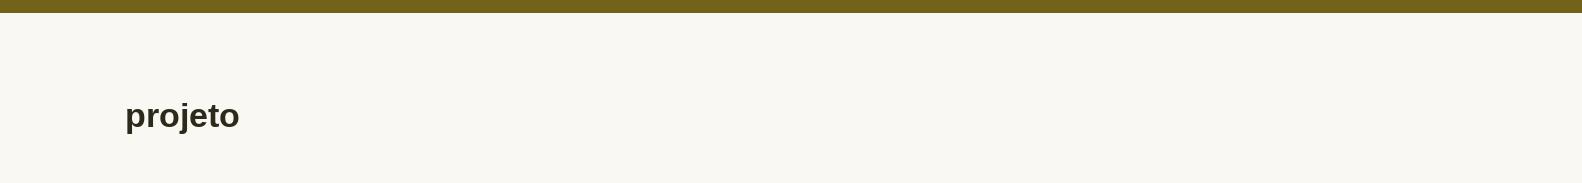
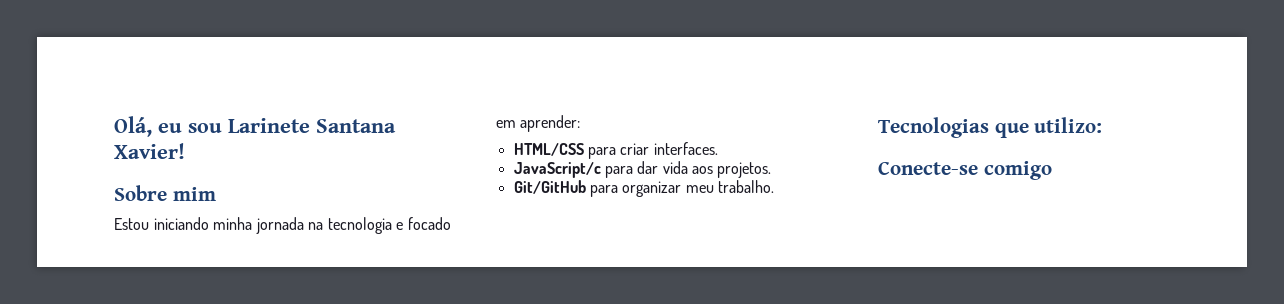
[125,103,240,134] projeto -> [114,116,396,137] [114,143,185,159] [114,185,216,201] [114,217,451,234] [496,115,581,132] [513,142,718,159] [513,161,772,178] [513,180,774,197] [878,117,1103,138] [878,161,1052,180] Olá, eu sou Larinete Santana Xavier! // Sobre mim // Estou iniciando minha jornada na tecnologia e focado em aprender: // HTML/CSS para criar interfaces. // JavaScript/c para dar vida aos projetos. // Git/GitHub para organizar meu trabalho. // Tecnologias que utilizo: // Conecte-se comigo

